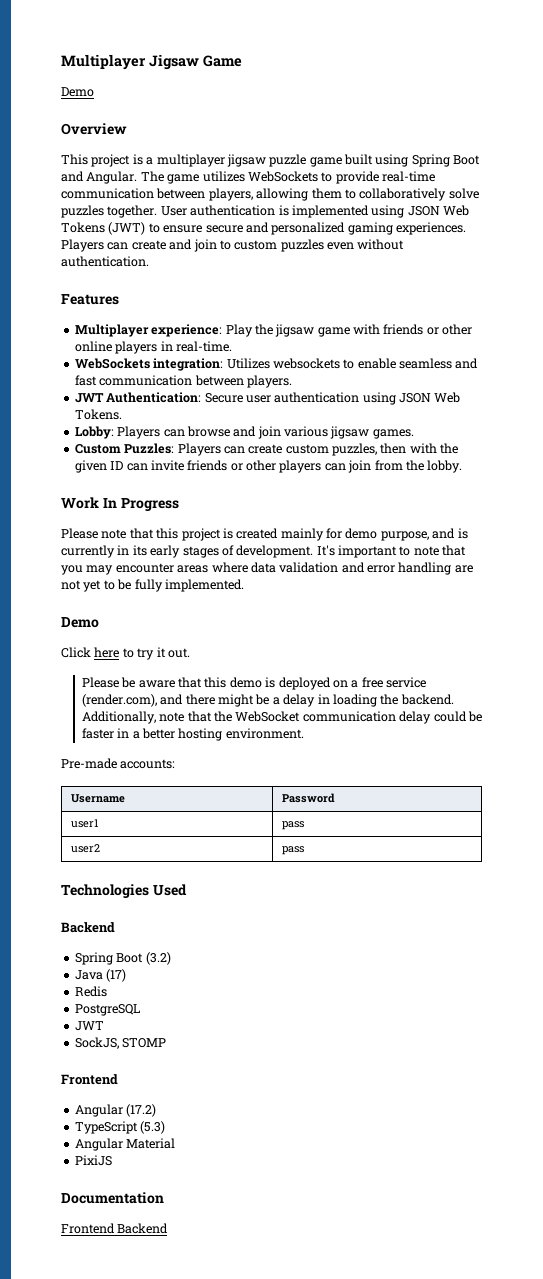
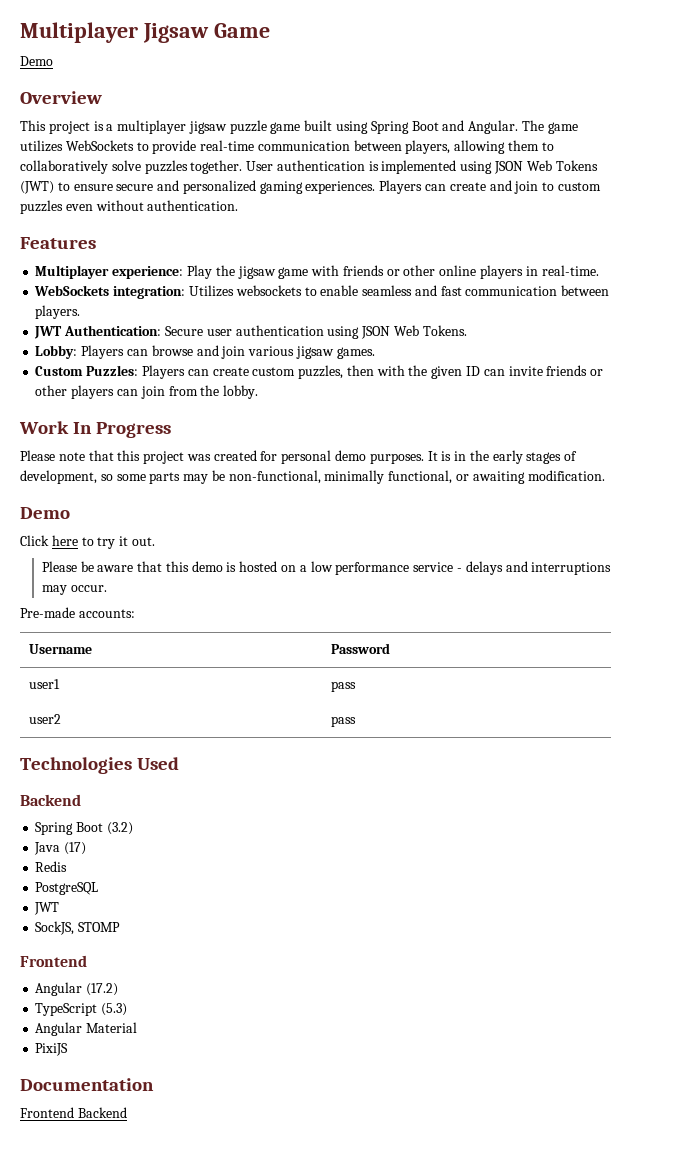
[222,528,468,541] [61,545,467,558] [61,562,473,575] [61,579,244,592] is created mainly for demo purpose, and is currently in its early stages of development. It's important to note that you may encounter areas where data validation and error handling are not yet to be fully implemented. -> [186,450,578,464] [20,470,605,484] was created for personal demo purposes. It is in the early stages of development, so some parts may be non-functional, minimally functional, or awaiting modification.
[278,677,331,690] deployed -> [239,561,278,572] hosted
[361,677,427,688] [81,694,454,707] [81,711,482,724] [81,728,304,741] free service (render.com), and there might be a delay in loading the backend. Additionally, note that the WebSocket communication delay could be faster in a better hosting environment. -> [310,561,612,575] [41,585,107,595] low performance service - delays and interruptions may occur.

